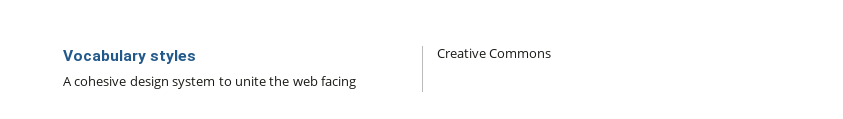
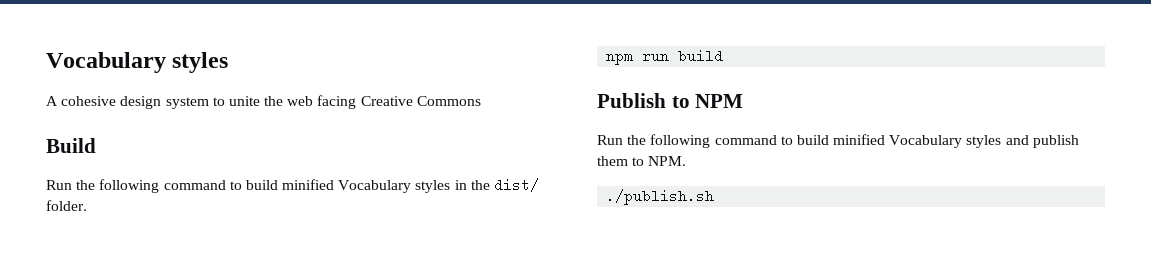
(552, 53) none -> [46,138,96,153] [46,178,540,193] [46,200,87,211] [606,49,724,65] [597,93,744,108] [597,134,1079,148] [597,156,687,166] [606,189,715,205] // Build // Run the following command to build minified Vocabulary styles in the dist/ folder. // npm run build // Publish to NPM // Run the following command to build minified Vocabulary styles and publish them to NPM. // ./publish.sh

